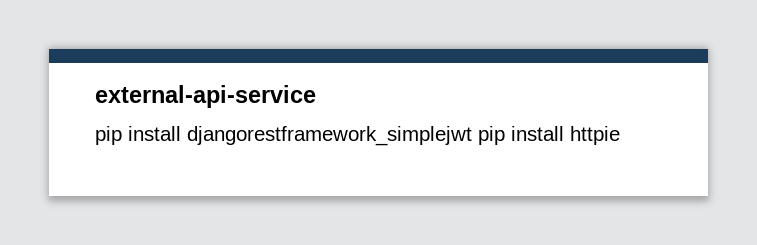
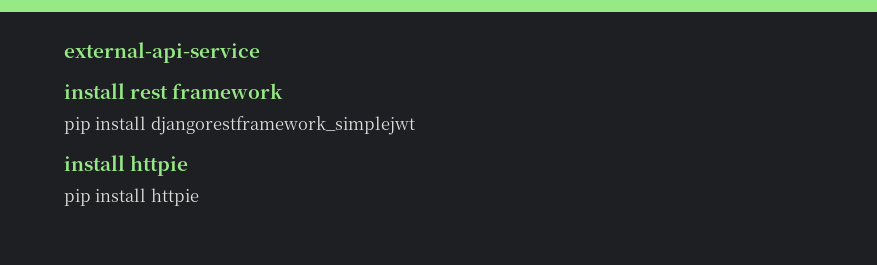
(316, 96) none -> [64,83,284,99] // install rest framework
(472, 136) none -> [64,155,189,176] // install httpie //

